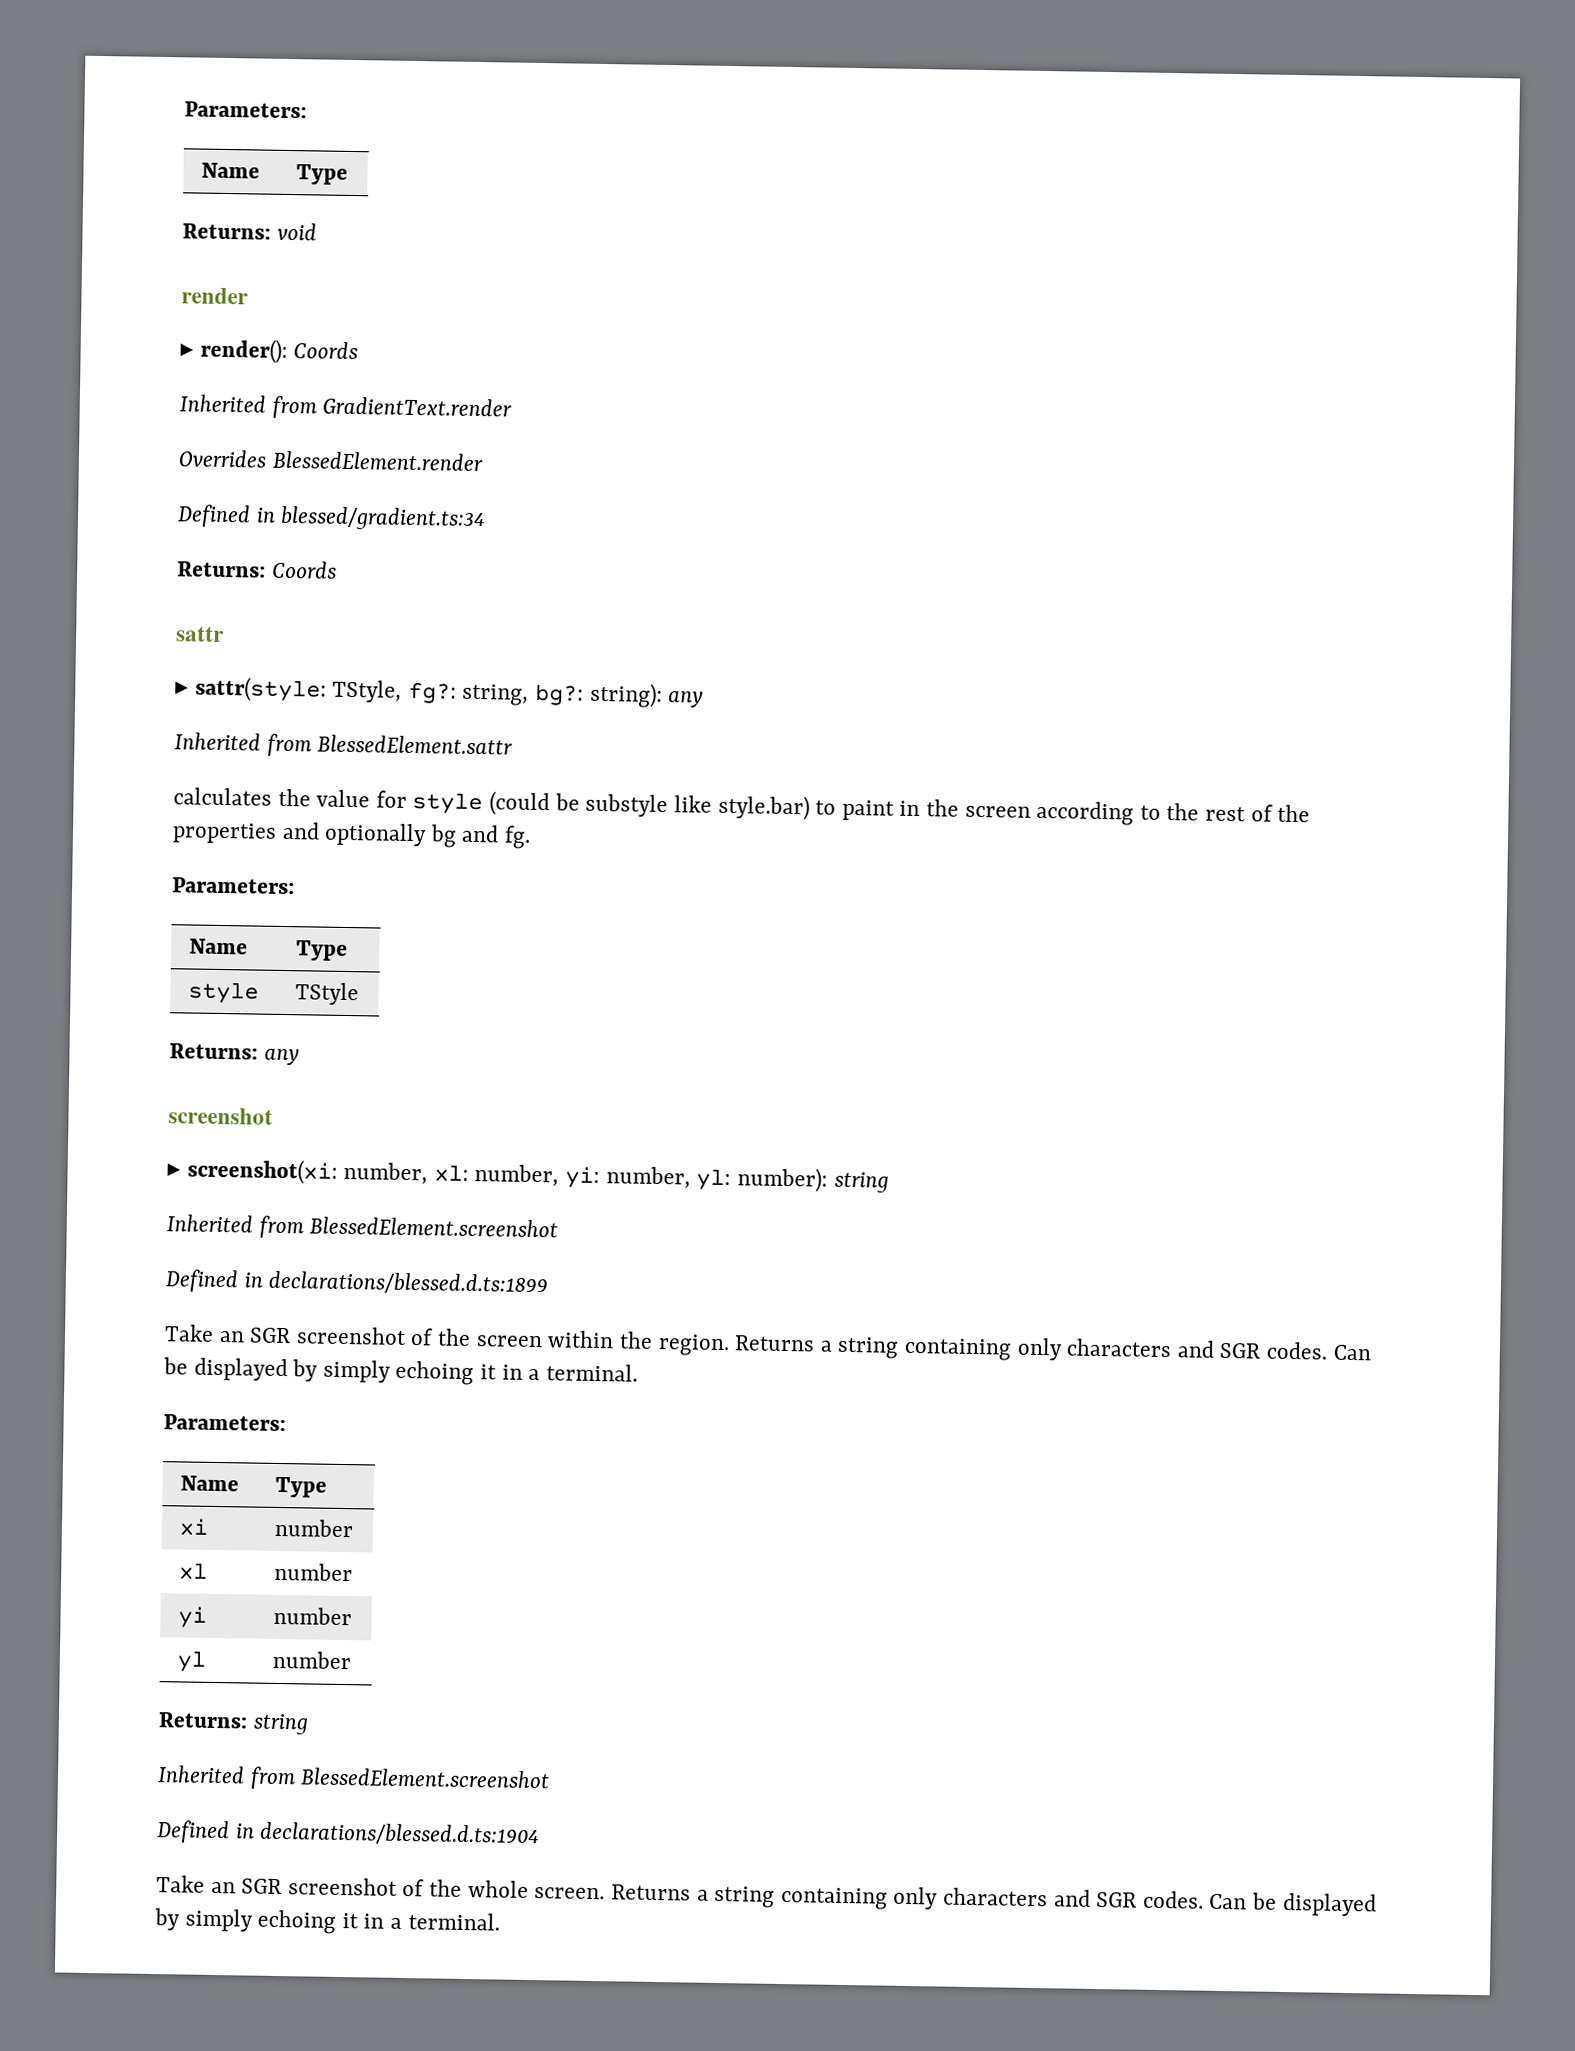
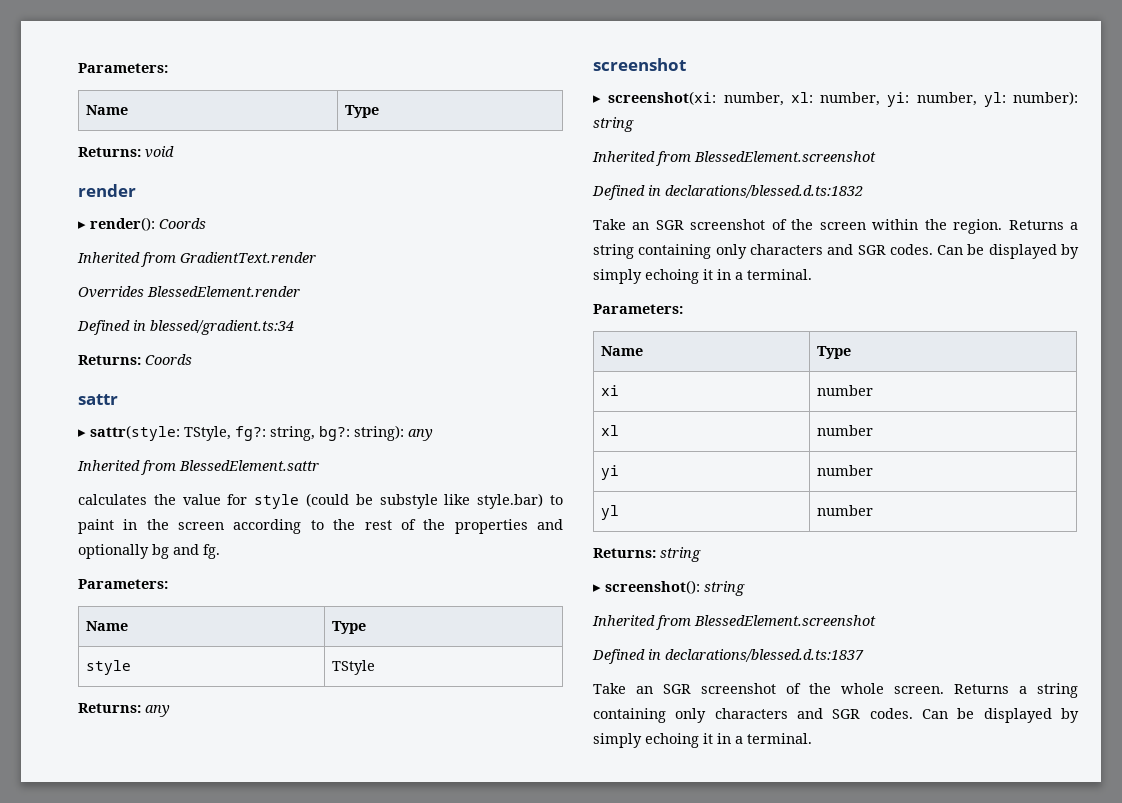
[268,1270,550,1296] declarations/blessed.d.ts:1899 -> [665,185,863,198] declarations/blessed.d.ts:1832
[157,1765,551,1790] [156,1820,541,1847] // Inherited from BlessedElement.screenshot // Defined in declarations/blessed.d.ts:1904 -> [593,580,745,596] [592,615,876,630] [592,649,864,664] // ▸ screenshot(): string // Inherited from BlessedElement.screenshot // Defined in declarations/blessed.d.ts:1837

